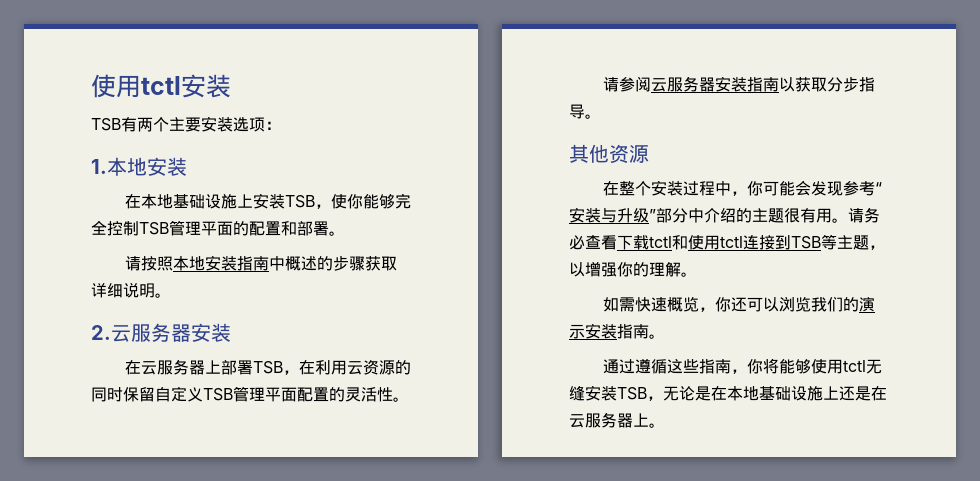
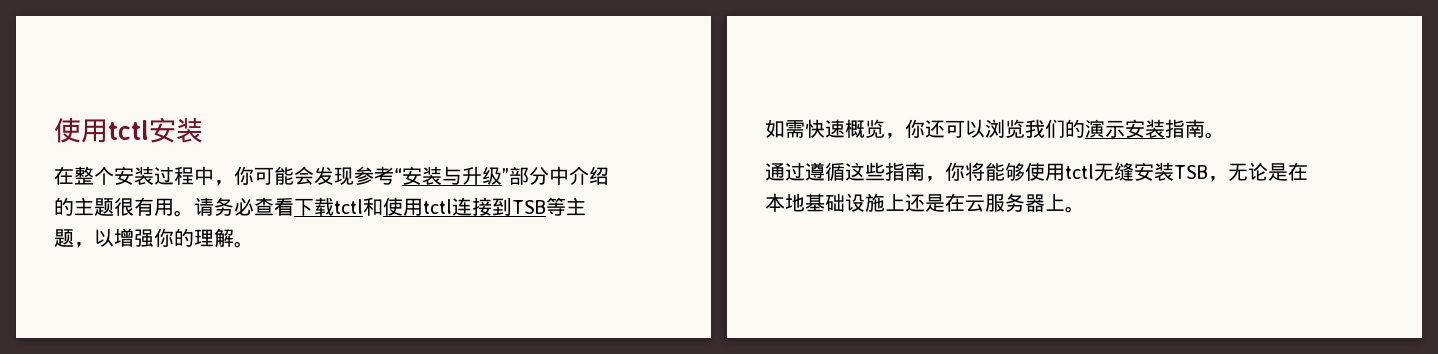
[91,116,281,132] [91,157,187,176] [124,193,411,209] [91,220,345,236] [124,255,397,271] [91,282,171,298] [91,323,231,342] [124,359,411,375] [91,386,409,402] [602,76,875,92] [569,104,601,119] [569,144,649,164] // TSB有两个主要安装选项： // 1.本地安装 // 在本地基础设施上安装TSB，使你能够完全控制TSB管理平面的配置和部署。 // 请按照本地安装指南中概述的步骤获取详细说明。 // 2.云服务器安装 // 在云服务器上部署TSB，在利用云资源的同时保留自定义TSB管理平面配置的灵活性。 // 请参阅云服务器安装指南以获取分步指导。 // 其他资源 -> (203, 130) none

